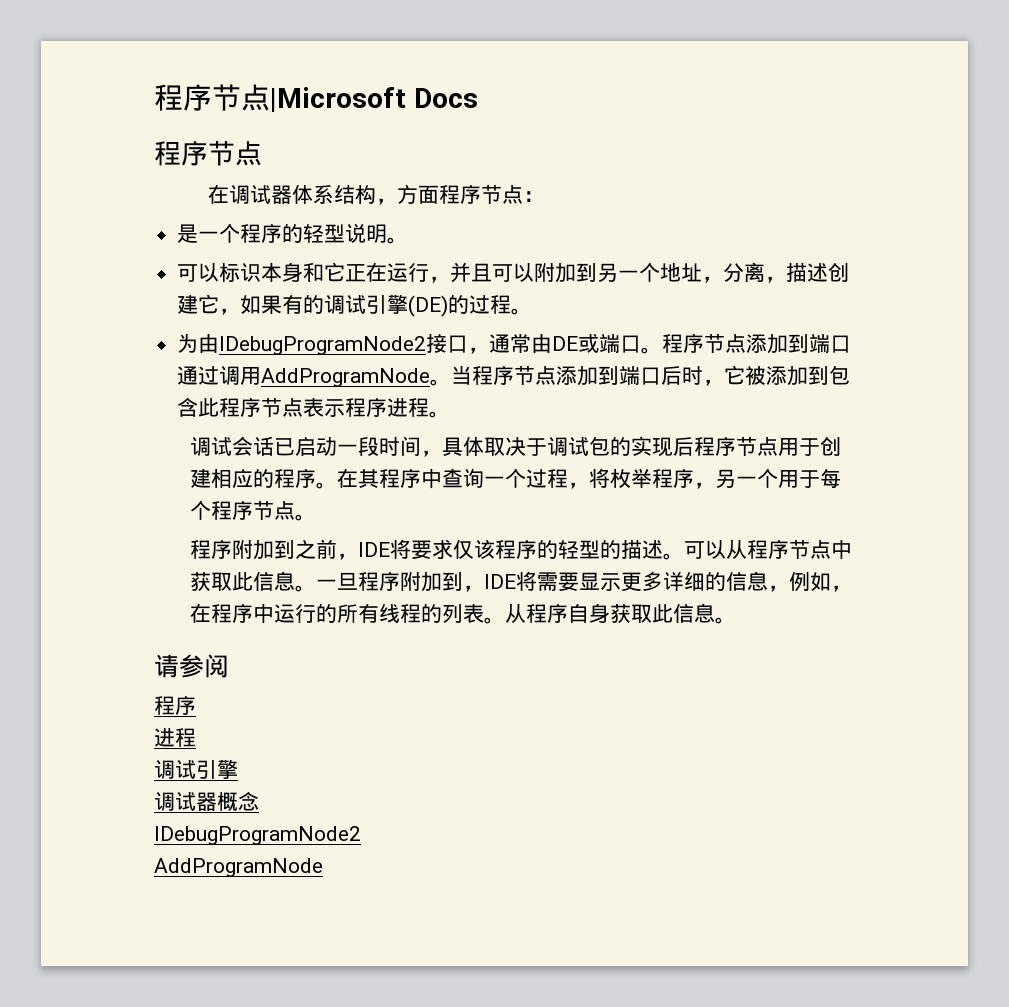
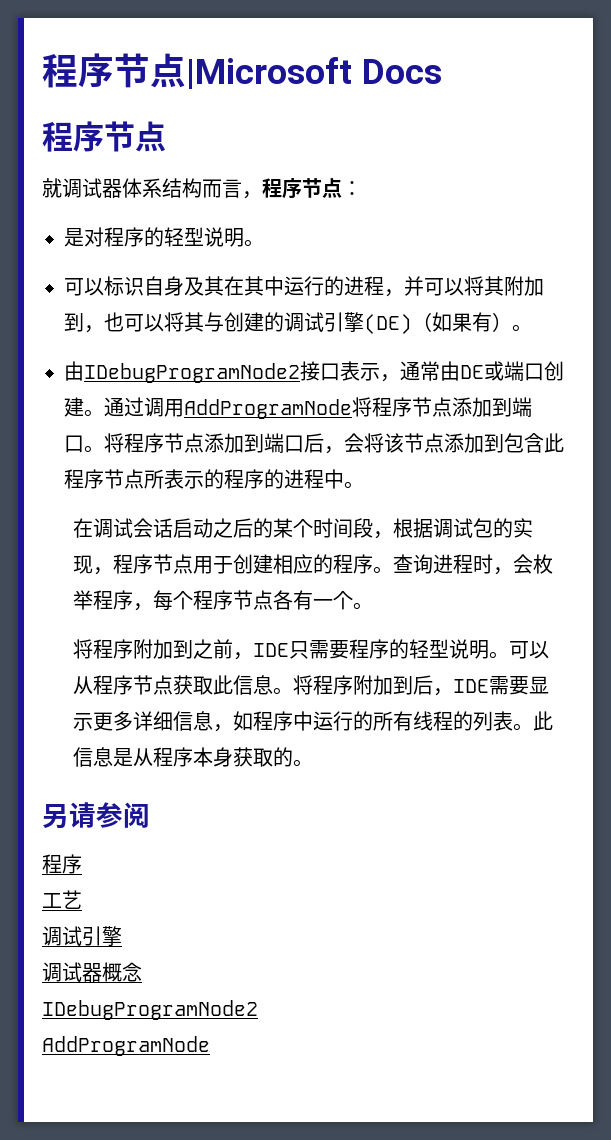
[207,184,229,204] 在 -> [42,178,62,198] 就
[375,184,439,205] ，方面 -> [202,179,262,199] 而言，
[198,224,241,243] 一个 -> [84,227,104,247] 对
[261,262,850,283] [177,294,304,315] 本身和它正在运行，并且可以附加到另一个地址，分离，描述创建它，如果有 -> [144,276,544,297] [64,312,264,333] 自身及其在其中运行的进程，并可以将其附加到，也可以将其与创建
[448,295,533,315] [177,334,199,353] 的过程。 // 为 -> [412,312,532,332] （如果有）。 //
(469, 344) none -> [340,361,380,381] 表示
[641,333,852,354] [177,365,473,387] 。程序节点添加到端口通过调用AddProgramNode。当 -> [544,361,564,381] [64,397,532,419] [64,433,124,453] 创建。通过调用AddProgramNode将程序节点添加到端口。将
[682,365,767,386] 时，它被 -> [324,433,444,454] ，会将该节点
[303,397,451,418] 表示程序进程。 // -> [144,469,364,489] [73,518,94,538] 所表示的程序的进程中。 // 在
[273,436,547,457] 已启动一段时间，具体取决于 -> [173,518,434,539] 启动之后的某个时间段，根据
[672,437,694,456] 后 -> [93,567,114,575] ，
[336,468,820,489] 在其程序中查询一个过程，将枚举程序，另一个用于 -> [393,554,554,575] [73,590,154,611] 查询进程时，会枚举程序，
[294,514,316,521] 。 // -> [273,590,374,610] [73,639,94,659] 各有一个。 // 将
[389,539,663,559] 将要求仅该程序的轻型的描述 -> [289,639,490,659] 只需要程序的轻型说明
[830,539,852,560] [189,571,537,592] 中获取此信息。一旦程序附加到，IDE将 -> [173,675,490,696] 获取此信息。将程序附加到后，IDE
[704,571,852,592] [189,603,211,623] 的信息，例如，在 -> [173,711,254,732] 信息，如
[504,603,736,624] 从程序自身获取此信息。 // -> [533,711,554,731] [73,747,314,767] [42,804,69,829] 此信息是从程序本身获取的。 // 另
[154,728,196,747] 进程 -> [42,890,82,909] 工艺

